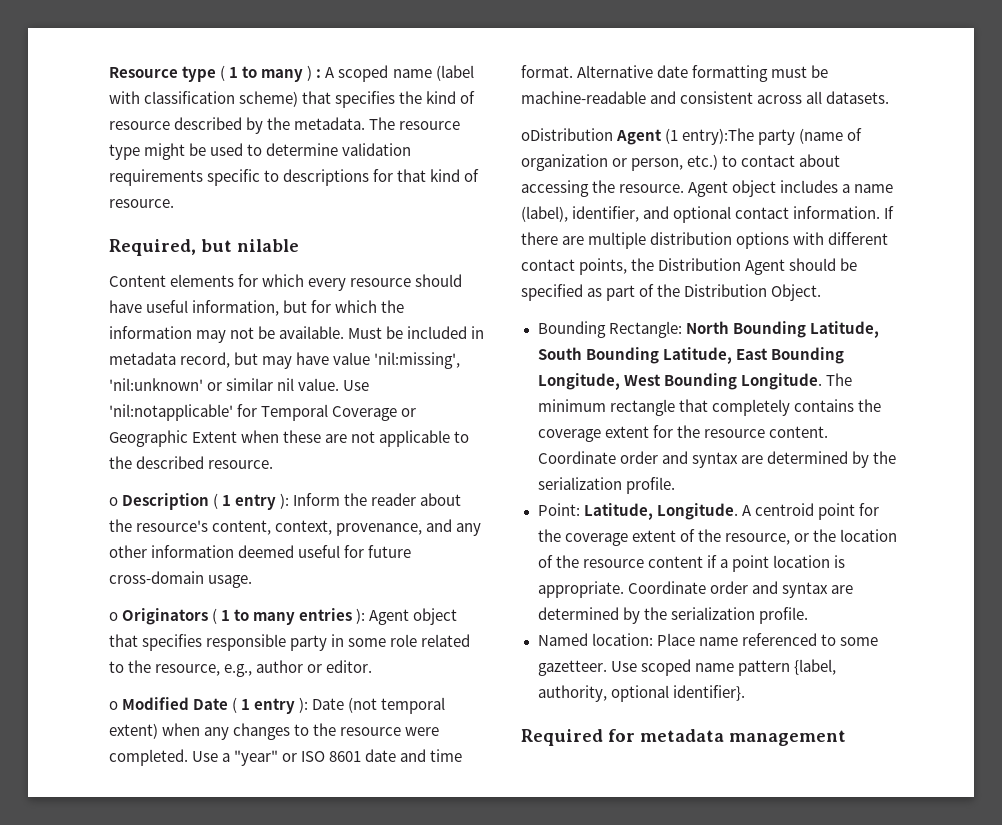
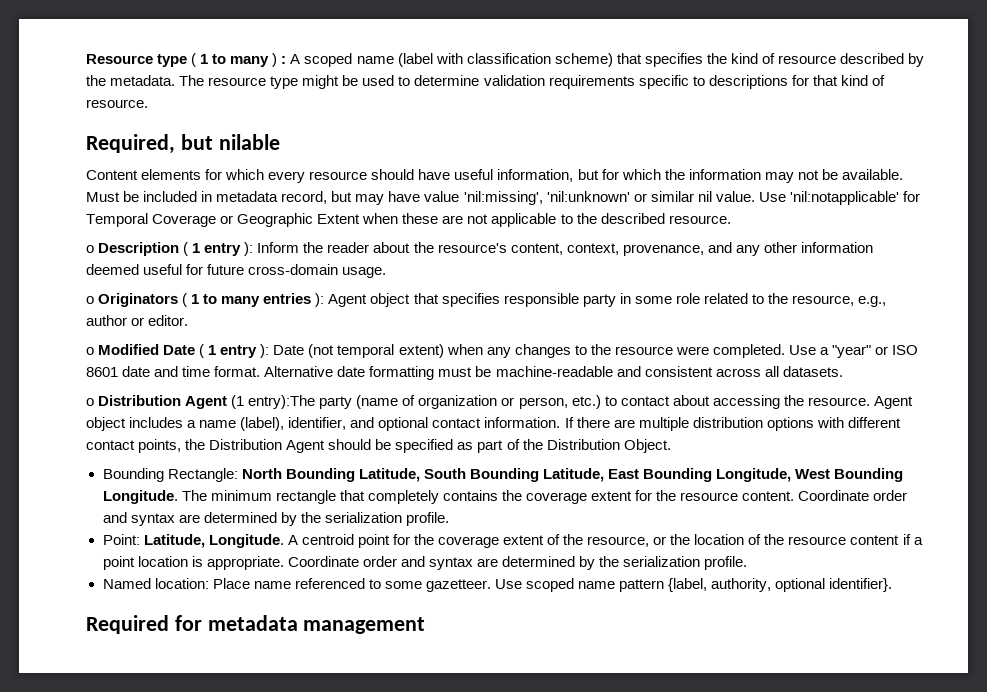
[521,128,613,141] oDistribution -> [86,395,182,406] o Distribution

